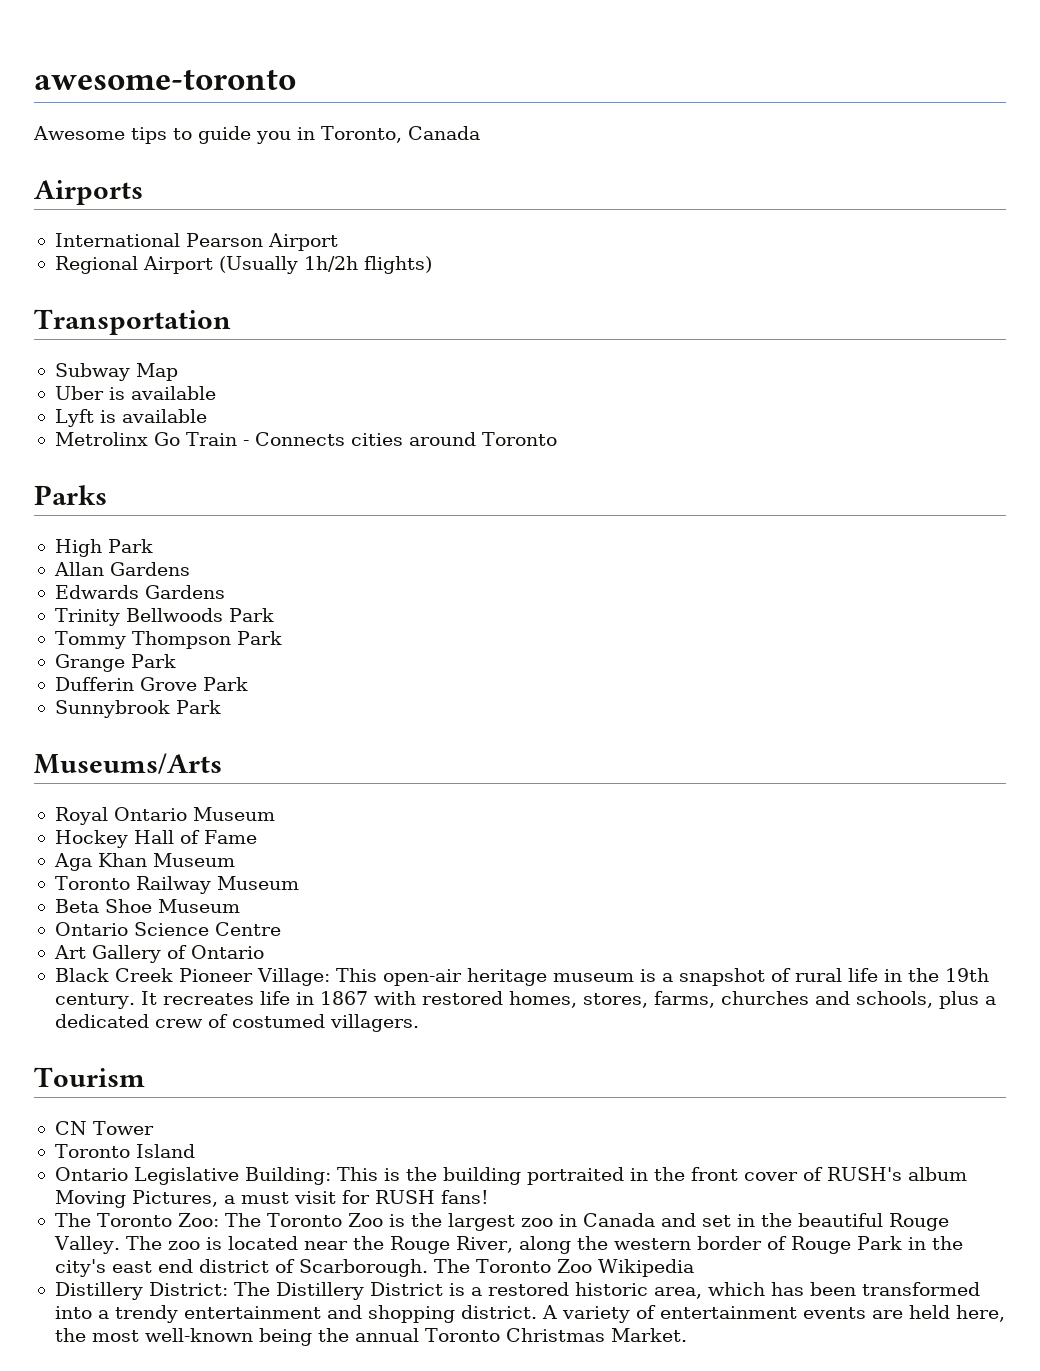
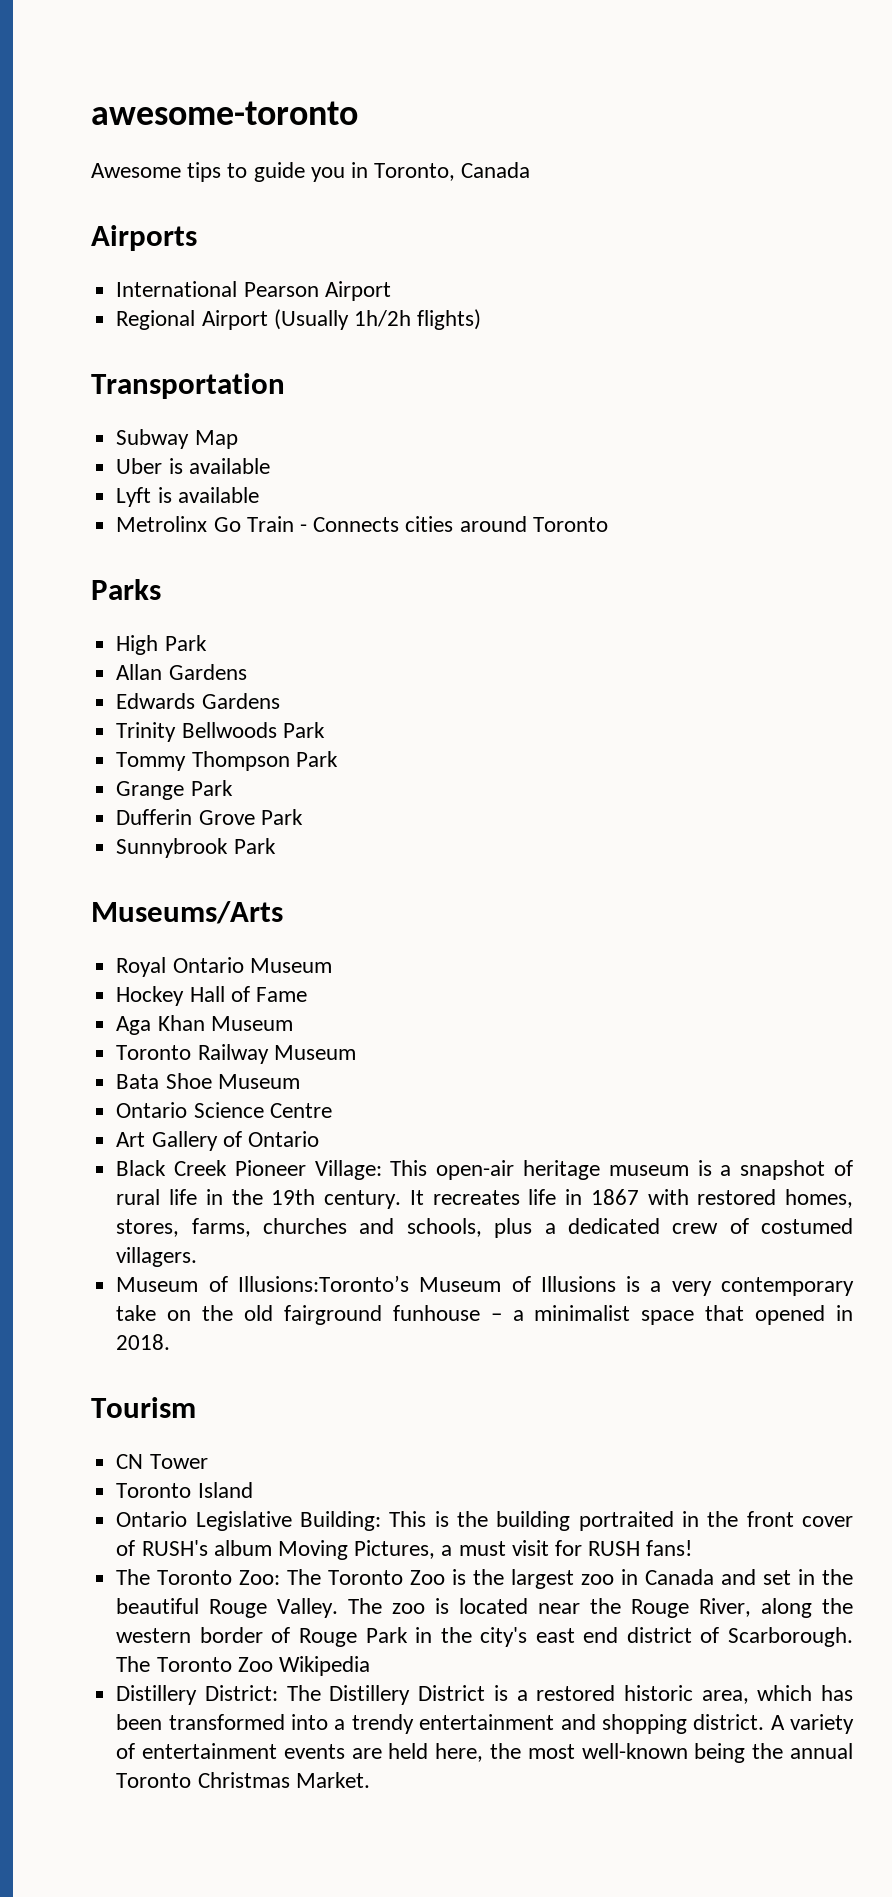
[54,899,99,913] Beta -> [116,1074,160,1089] Bata
(419, 1023) none -> [116,1275,854,1296] [116,1305,853,1325] [116,1334,171,1350] // Museum of Illusions:Toronto’s Museum of Illusions is a very contemporary take on the old fairground funhouse – a minimalist space that opened in 2018.

